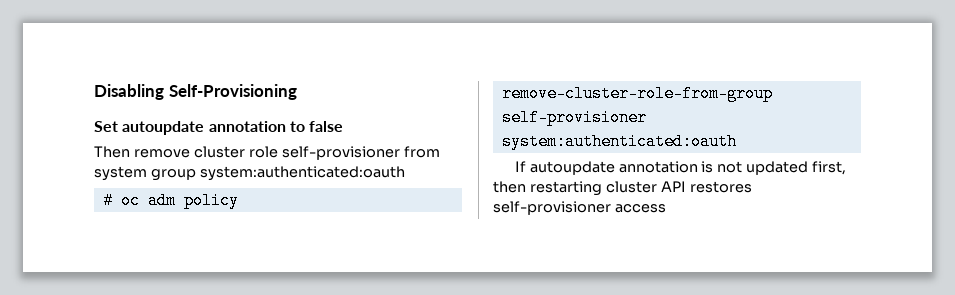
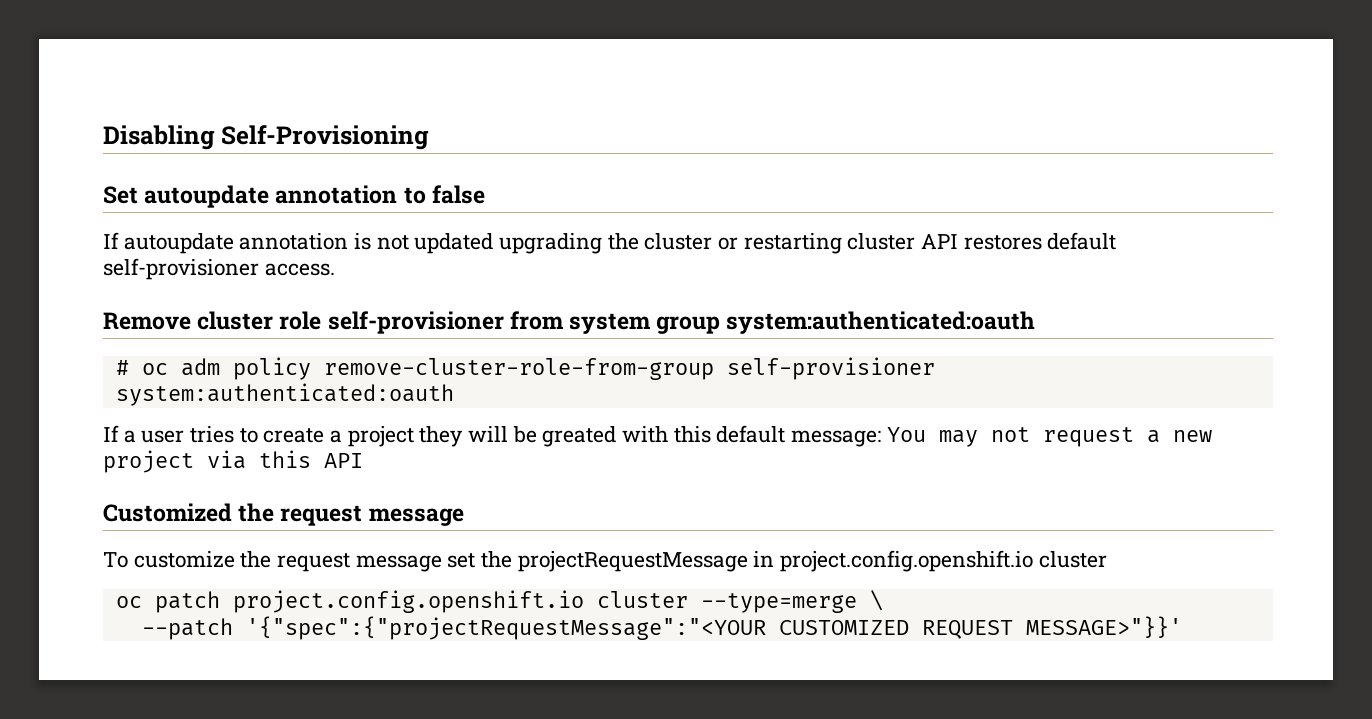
[94,146,190,158] Then remove -> [103,232,1117,254] [103,258,335,280] [103,312,191,330] If autoupdate annotation is not updated upgrading the cluster or restarting cluster API restores default self-provisioner access. // Remove
[529,161,847,175] [493,181,752,196] [493,201,666,215] autoupdate annotation is not updated first, then restarting cluster API restores self-provisioner access -> [123,425,1212,447] [103,450,363,473] [103,503,464,526] [103,550,1107,572] [115,590,883,613] [141,616,1182,640] a user tries to create a project they will be greated with this default message: You may not request a new project via this API // Customized the request message // To customize the request message set the projectRequestMessage in project.config.openshift.io cluster // oc patch project.config.openshift.io cluster --type=merge \ // --patch '{"spec":{"projectRequestMessage":"<YOUR CUSTOMIZED REQUEST MESSAGE>"}}'

